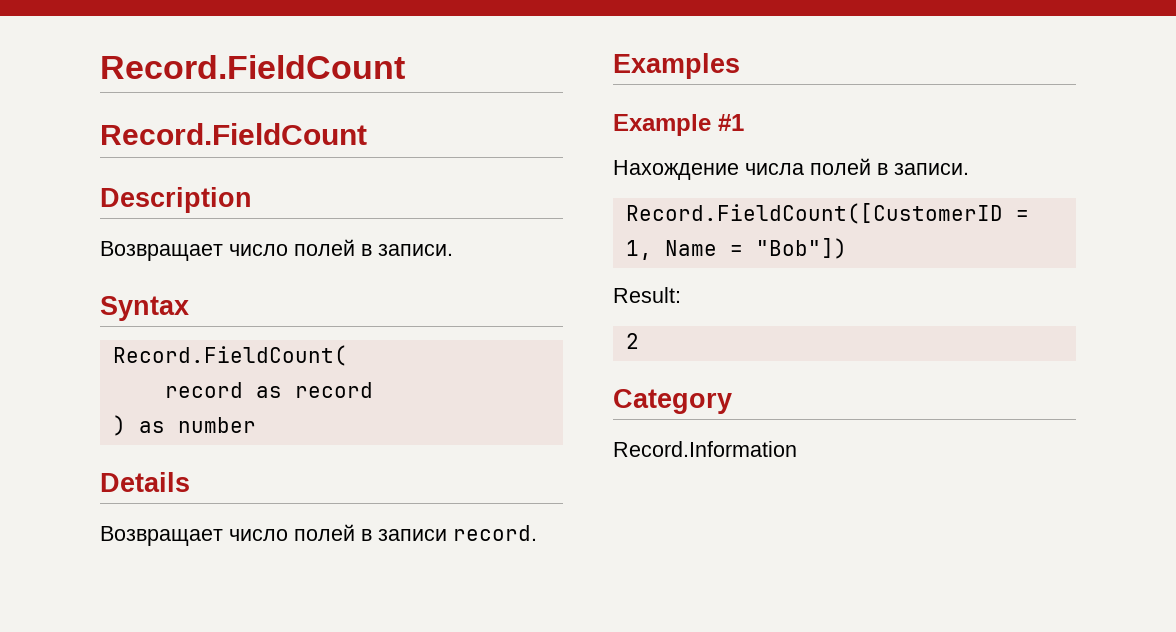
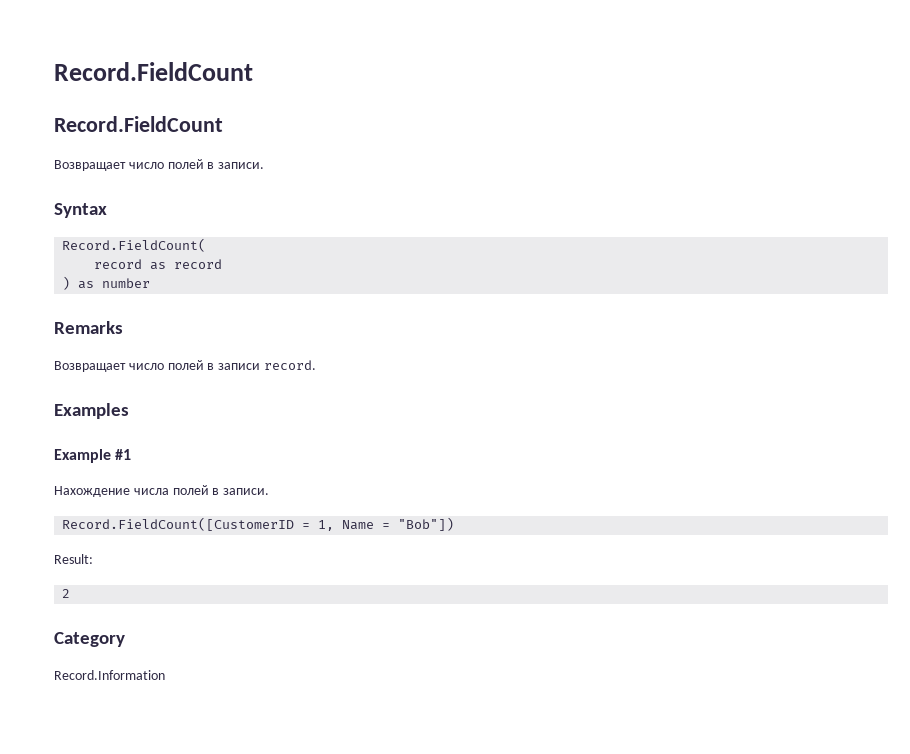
[100,187,252,213] // Description -> (223, 124) none
[100,472,190,492] Details -> [54,321,123,334] Remarks

